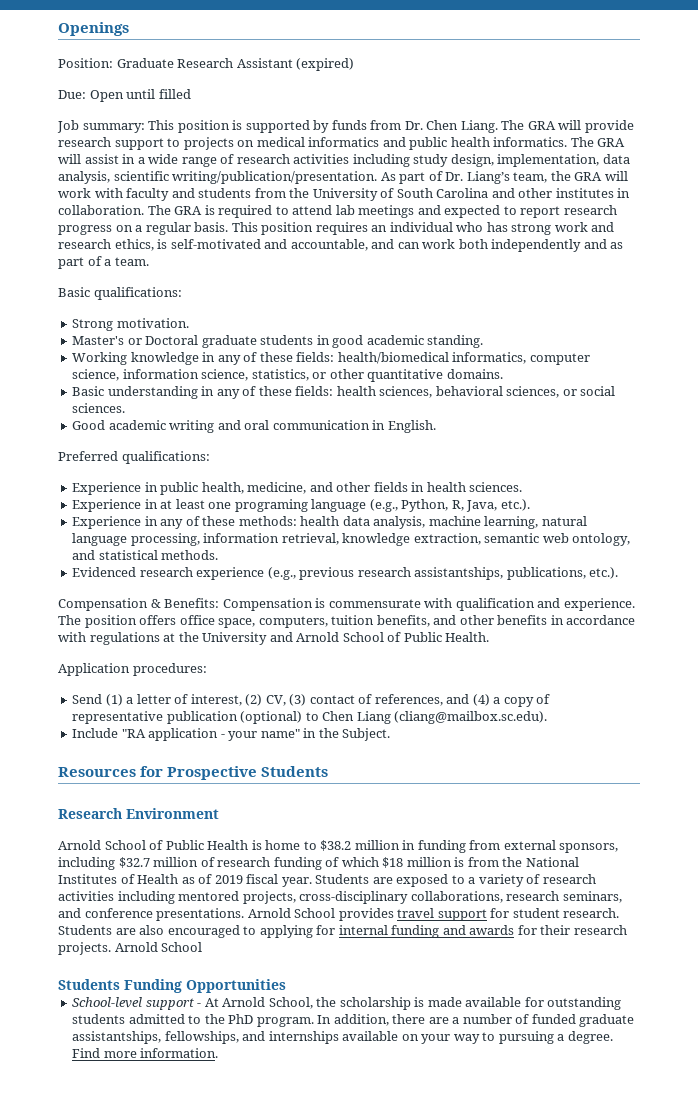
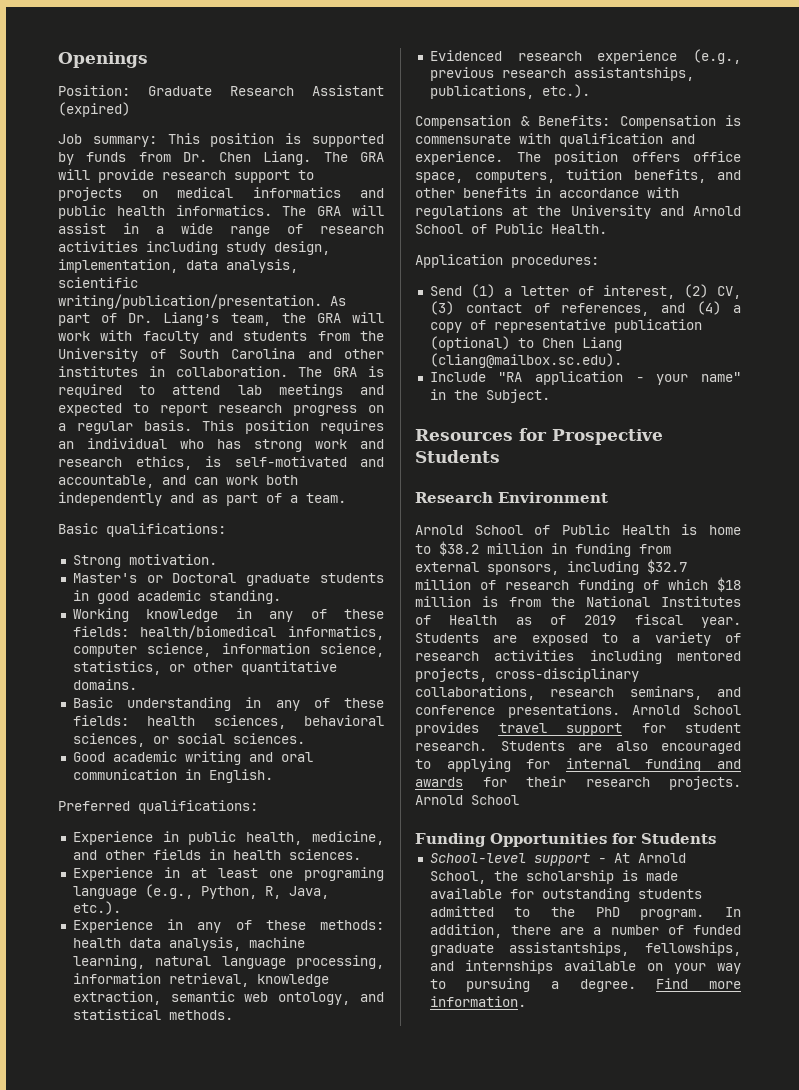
[58,89,191,102] // Due: Open until filled -> (130, 109) none
[58,979,120,990] Students -> (519, 800) none
(286, 986) none -> [612,833,716,844] for Students

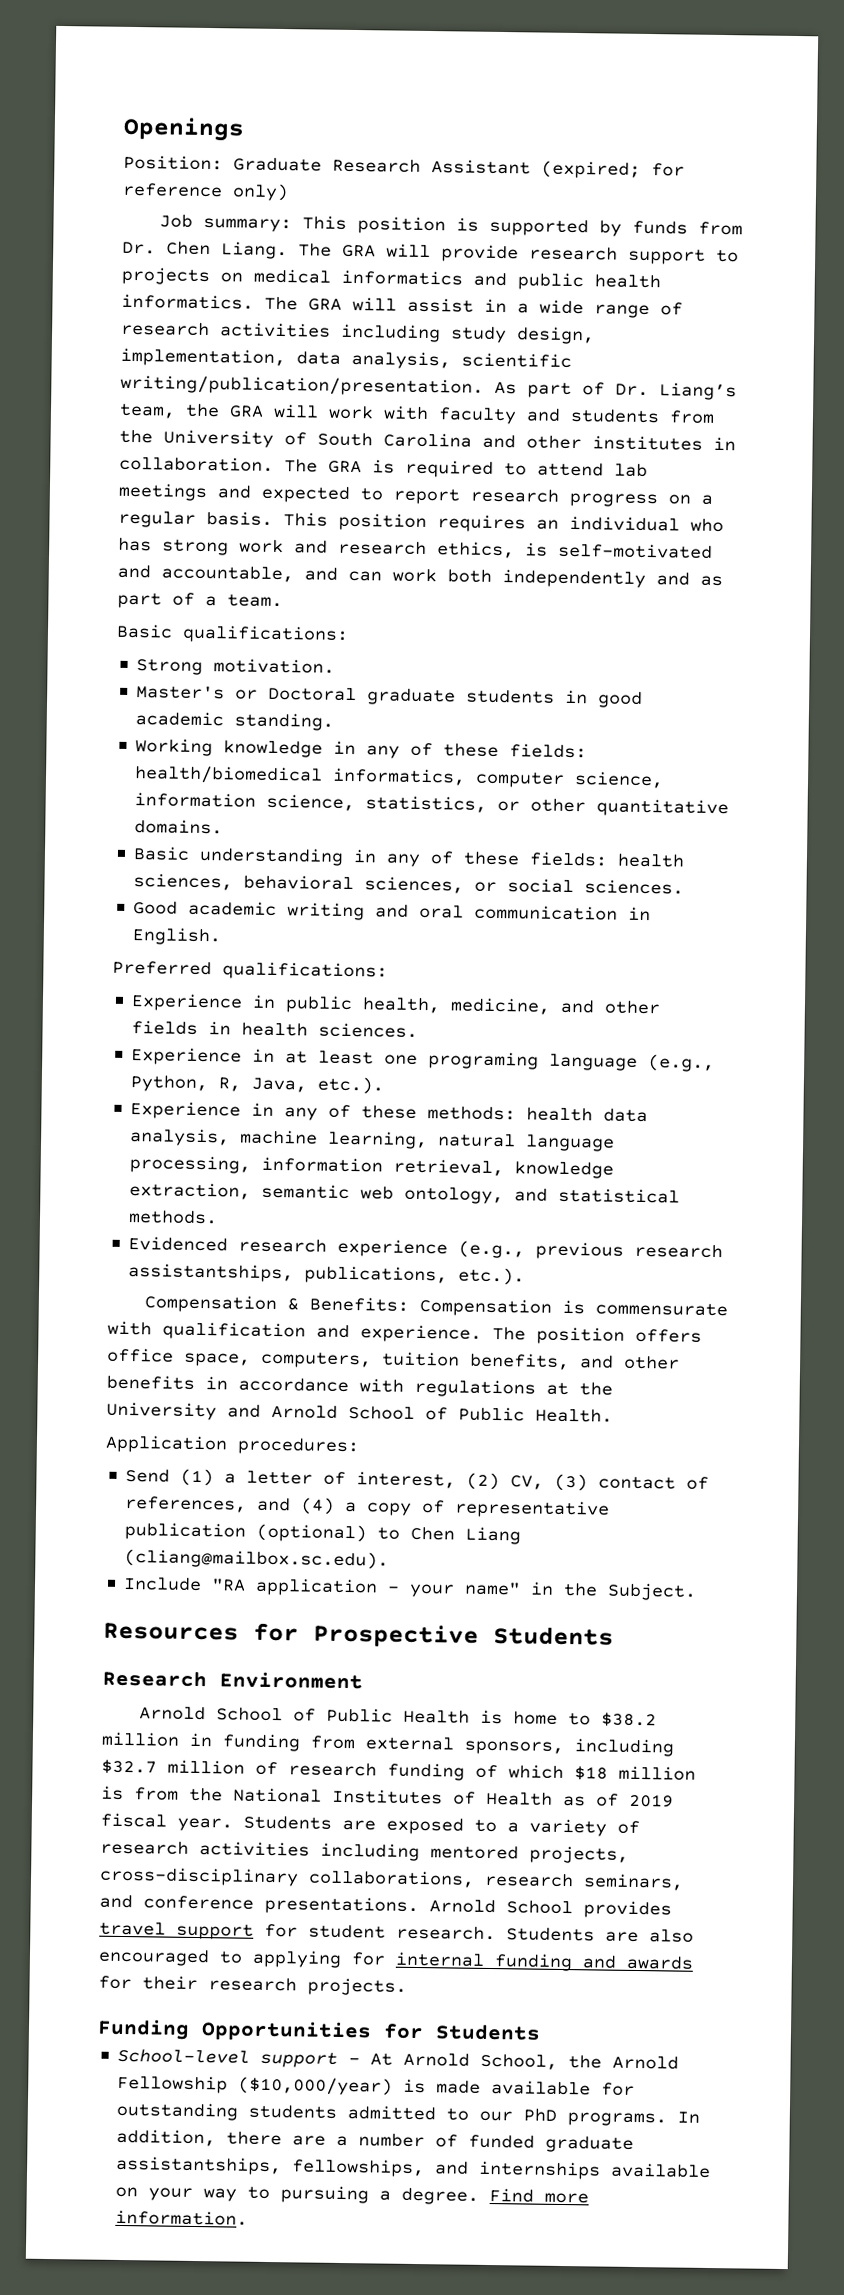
[58,102,130,117] (expired) -> [541,160,685,179] [122,182,289,202] (expired; for reference only)
[415,795,519,805] Arnold School -> (407, 1986) none
[525,870,614,884] scholarship -> [612,2055,680,2070] [117,2074,394,2096] Arnold Fellowship ($10,000/year)
[551,907,705,920] the PhD program. -> [479,2108,668,2127] our PhD programs.

